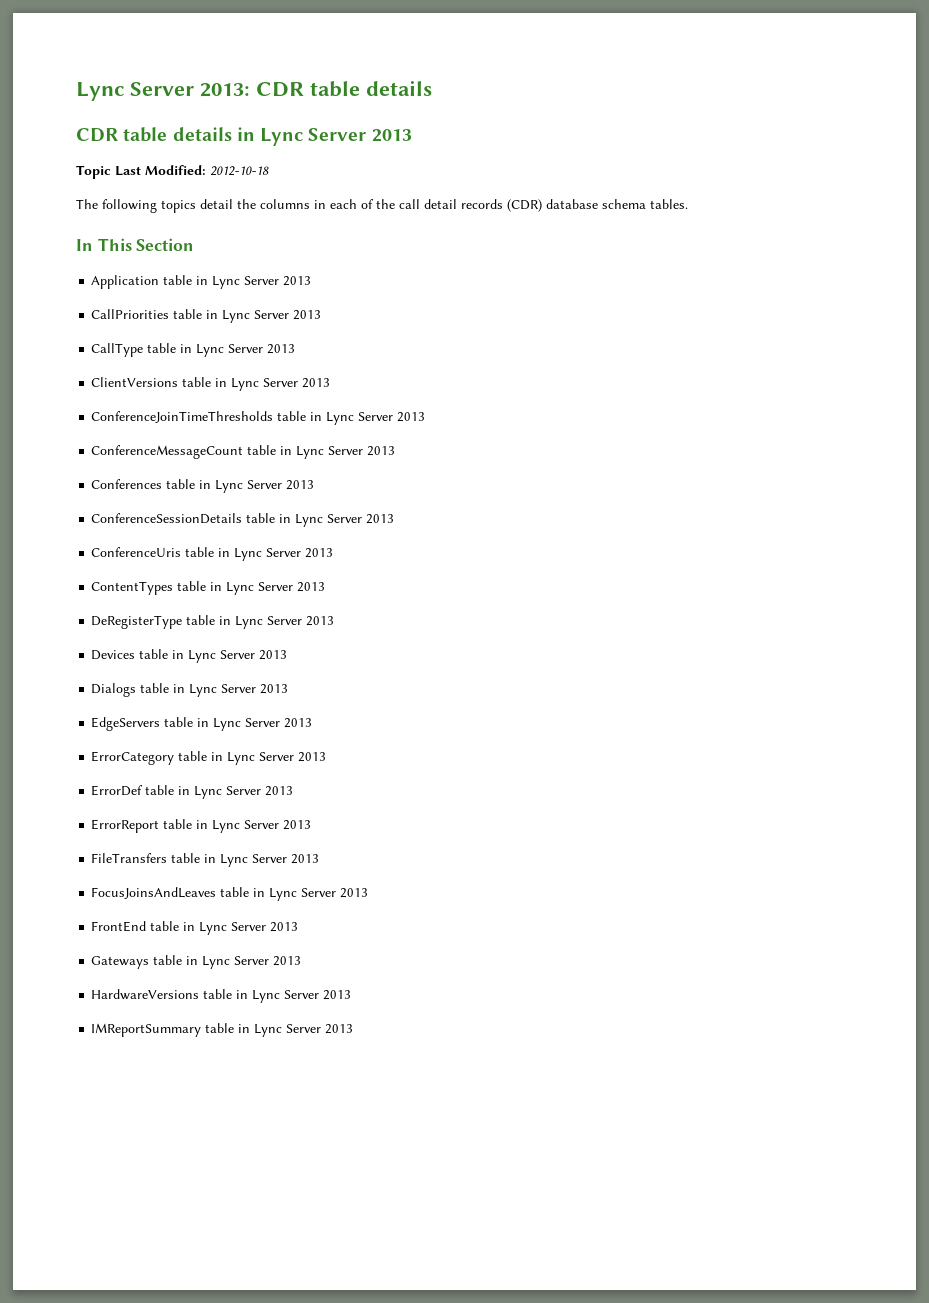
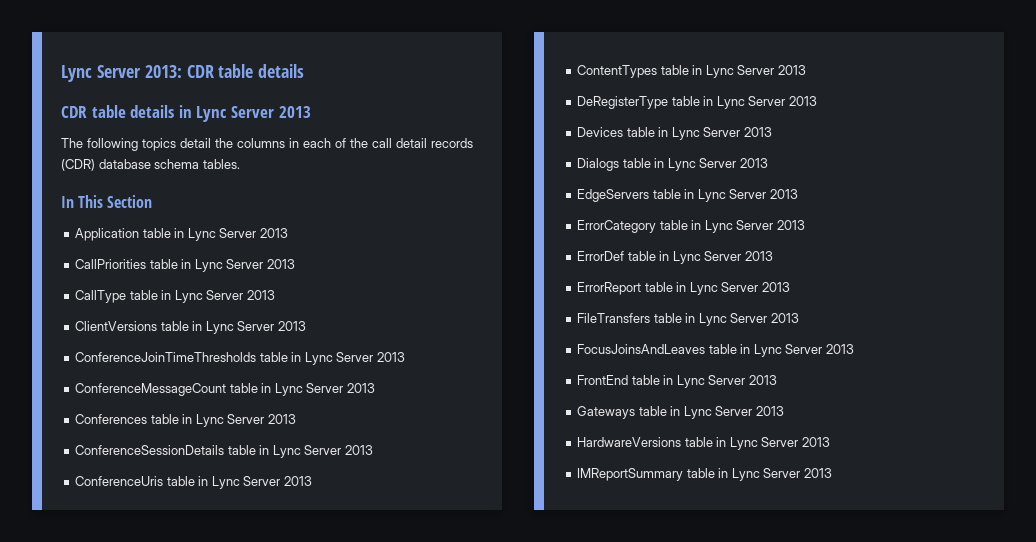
[76,165,269,179] // Topic Last Modified: 2012-10-18 -> (311, 112) none

